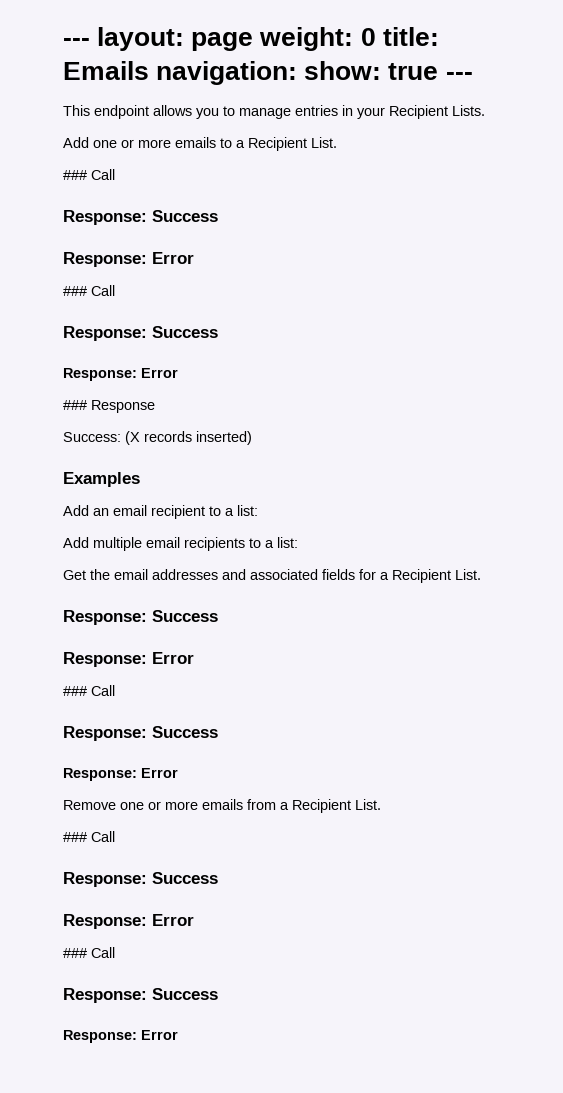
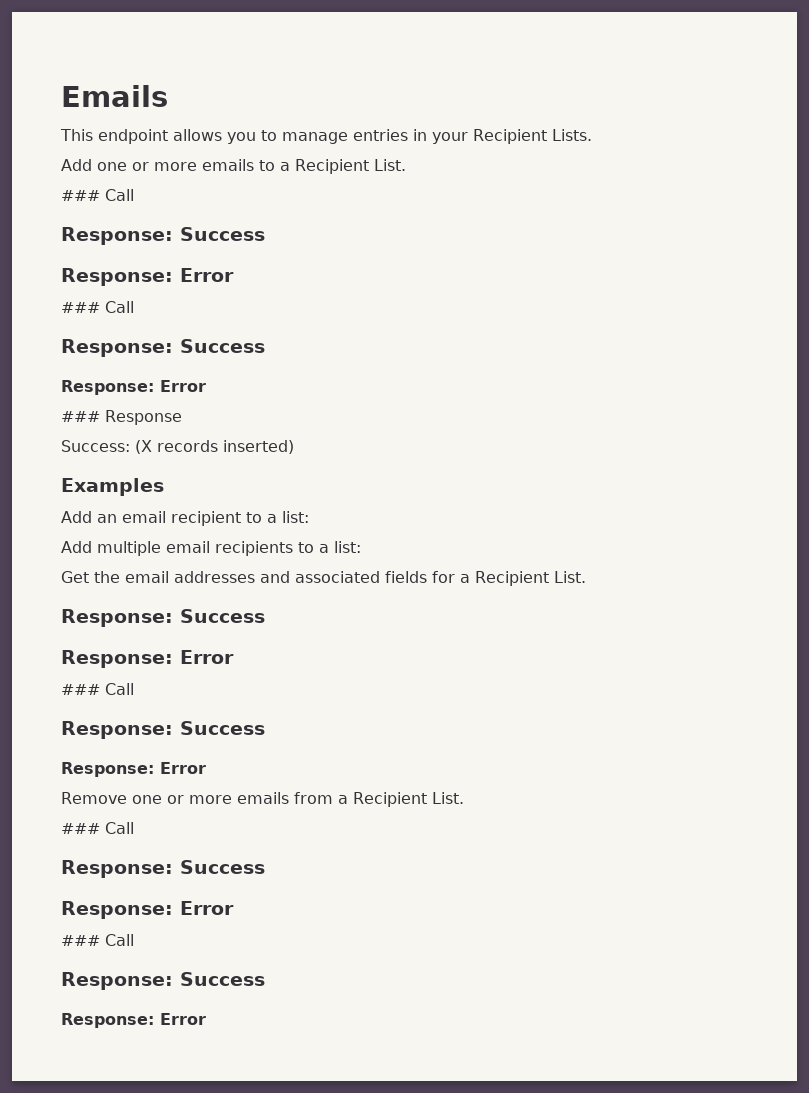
[63,27,439,51] [63,61,473,85] --- layout: page weight: 0 title: Emails navigation: show: true --- -> [61,85,168,107] Emails

